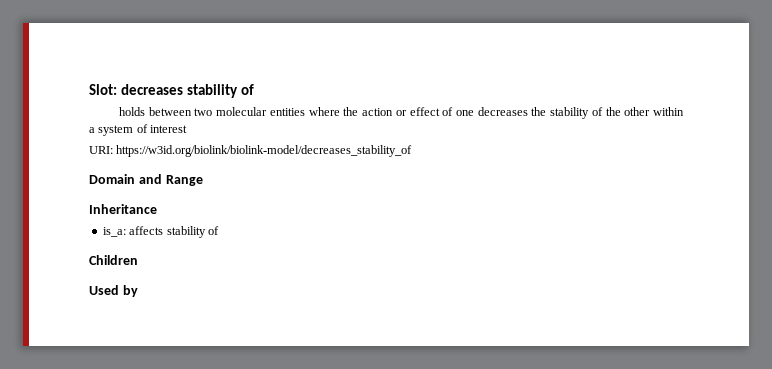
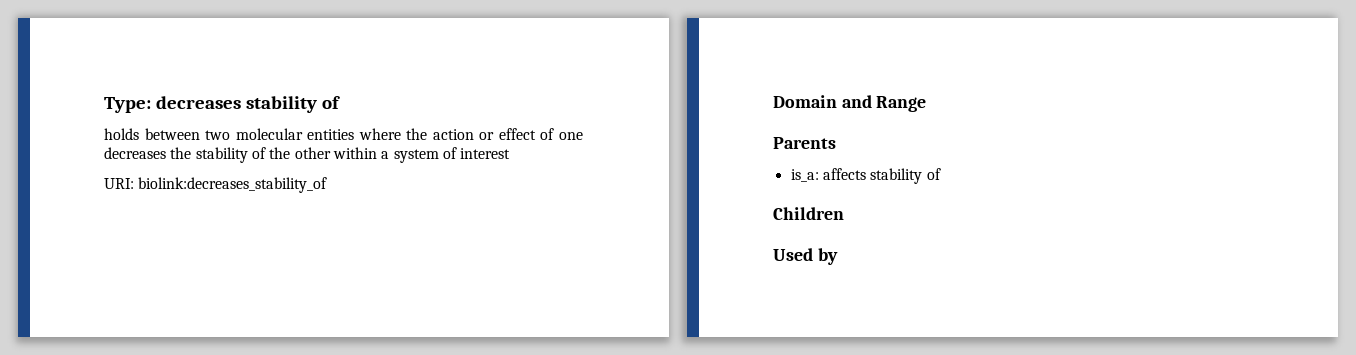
[89,84,117,95] Slot: -> [104,97,151,113] Type:
[116,145,413,157] https://w3id.org/biolink/biolink-model/decreases_stability_of -> [138,177,328,193] biolink:decreases_stability_of
[89,204,157,214] Inheritance -> [773,137,836,149] Parents

